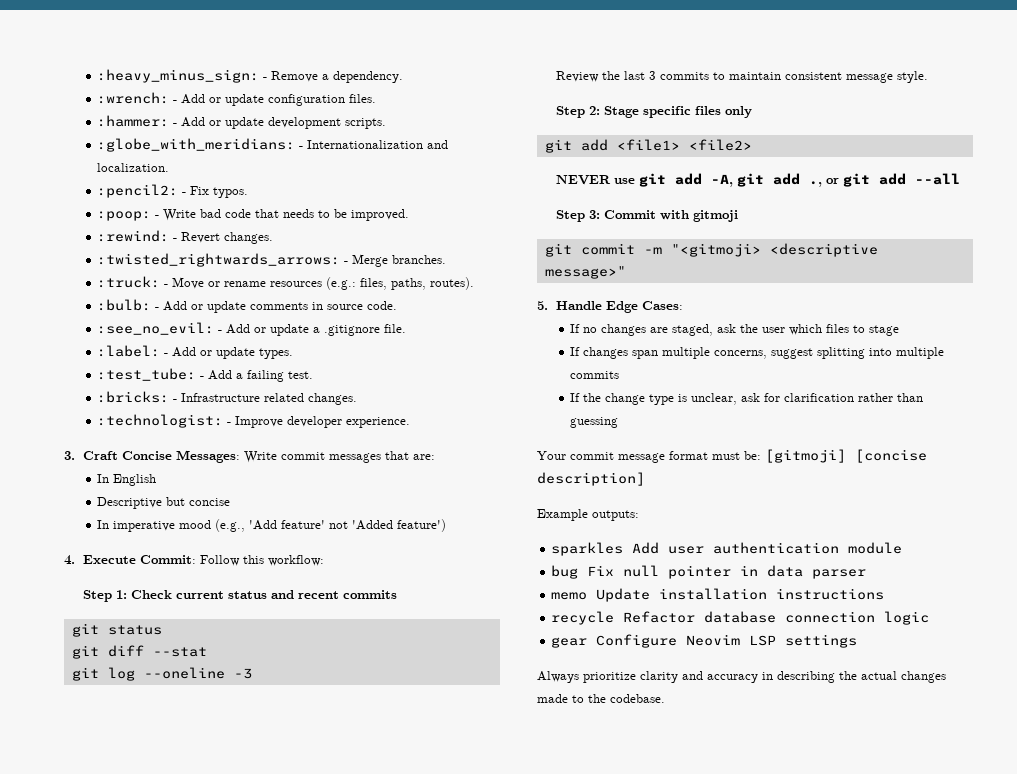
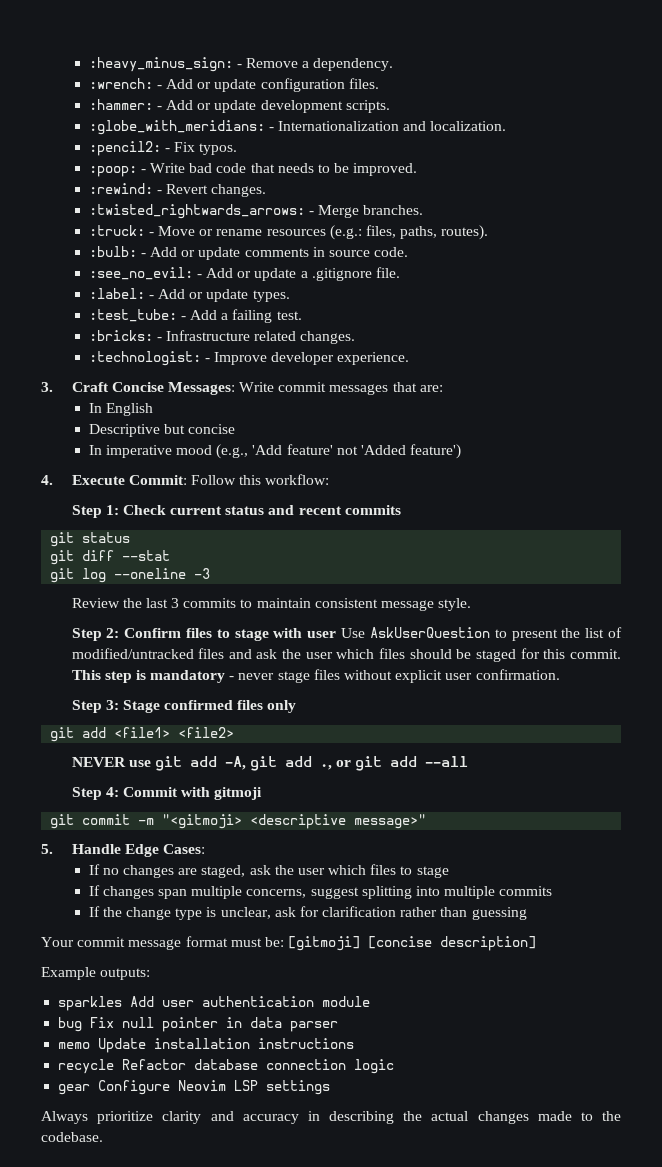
[603,106,691,118] Stage specific -> [124,627,622,641] [71,648,622,662] [71,669,560,683] [71,700,234,713] Confirm files to stage with user Use AskUserQuestion to present the list of modified/untracked files and ask the user which files should be staged for this commit. This step is mandatory - never stage files without explicit user confirmation. // Step 3: Stage confirmed
[588,210,600,219] 3: -> [105,787,119,797] 4:

